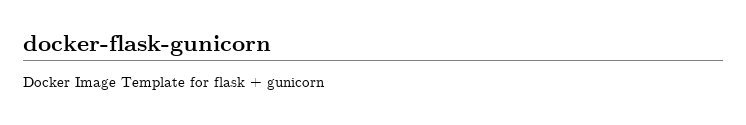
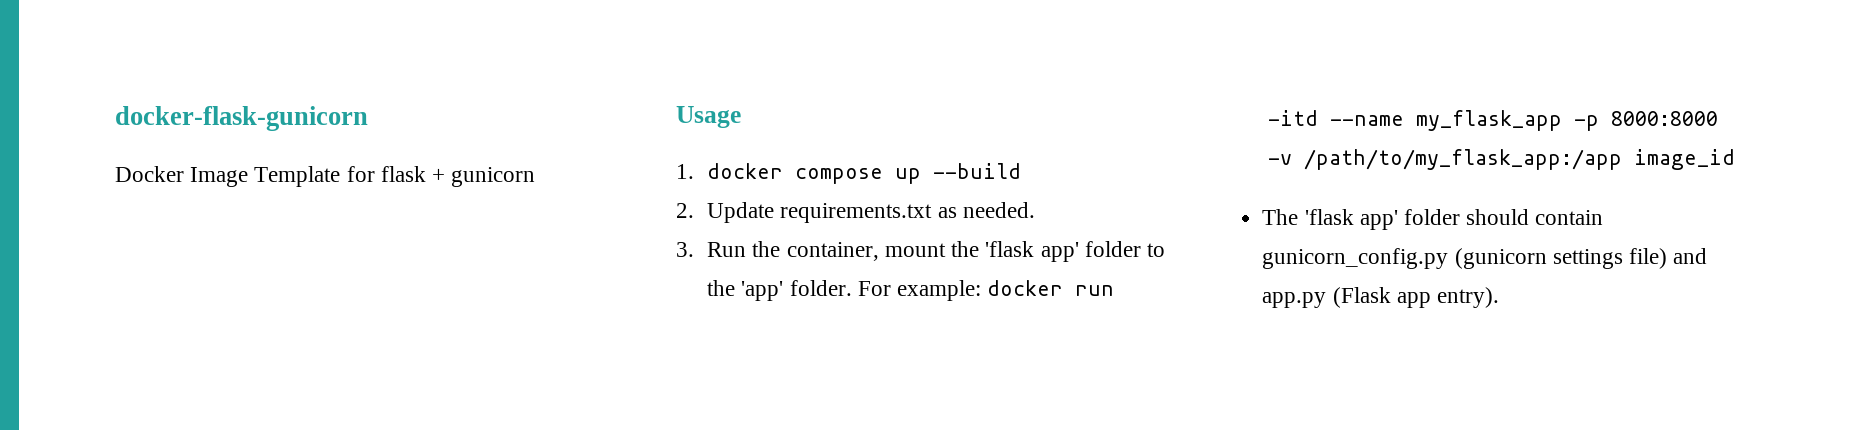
(325, 84) none -> [676,106,741,128] [676,163,1022,184] [676,202,1035,223] [676,241,1165,262] [707,280,1115,301] [1268,110,1719,131] [1268,149,1736,170] [1262,209,1604,230] [1262,248,1708,269] [1262,287,1499,308] // Usage // 1. docker compose up --build // 2. Update requirements.txt as needed. // 3. Run the container, mount the 'flask app' folder to the 'app' folder. For example: docker run -itd --name my_flask_app -p 8000:8000 -v /path/to/my_flask_app:/app image_id // The 'flask app' folder should contain gunicorn_config.py (gunicorn settings file) and app.py (Flask app entry).

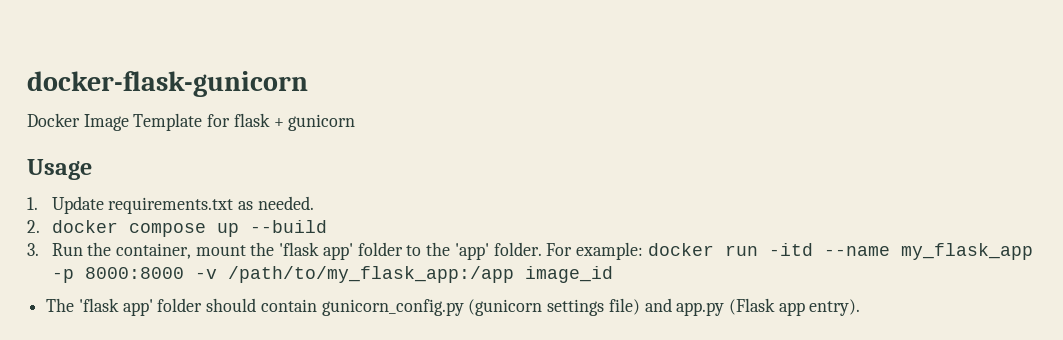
(694, 171) none -> [51,196,314,214] [27,220,40,233] Update requirements.txt as needed. // 2.
[676,202,1035,223] // 2. Update requirements.txt as needed. -> (327, 226) none

